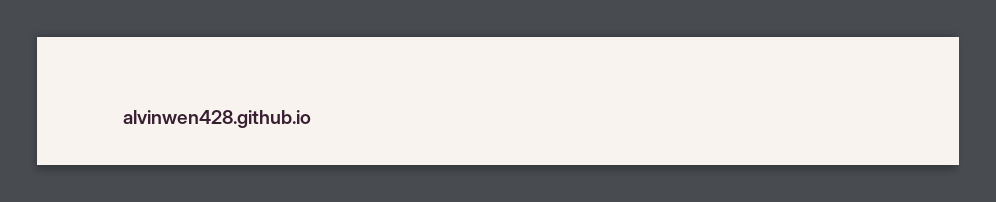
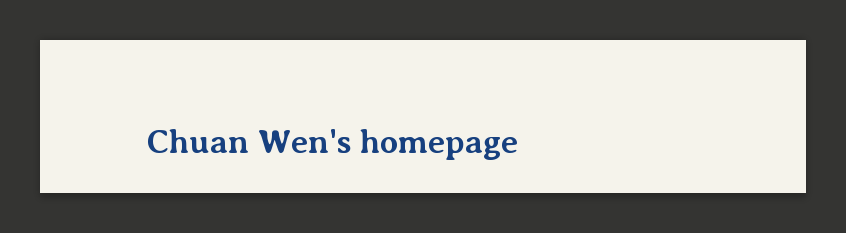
[123,110,311,128] alvinwen428.github.io -> [147,129,519,160] Chuan Wen's homepage

